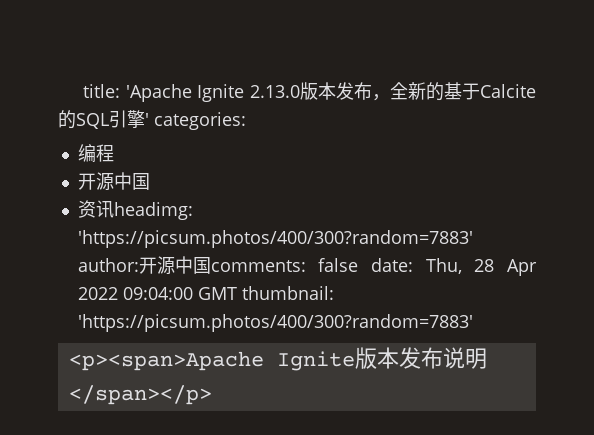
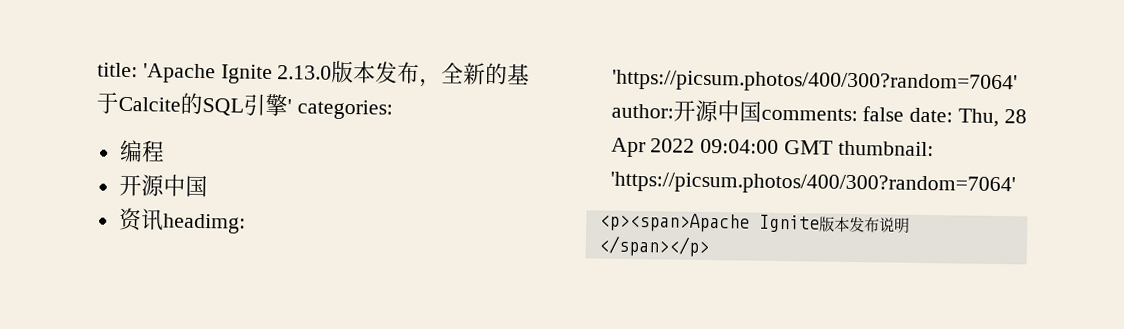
[77,230,473,248] 'https://picsum.photos/400/300?random=7883' -> [611,69,1018,95] 'https://picsum.photos/400/300?random=7064'
[77,314,473,332] 'https://picsum.photos/400/300?random=7883' -> [609,171,1016,197] 'https://picsum.photos/400/300?random=7064'

